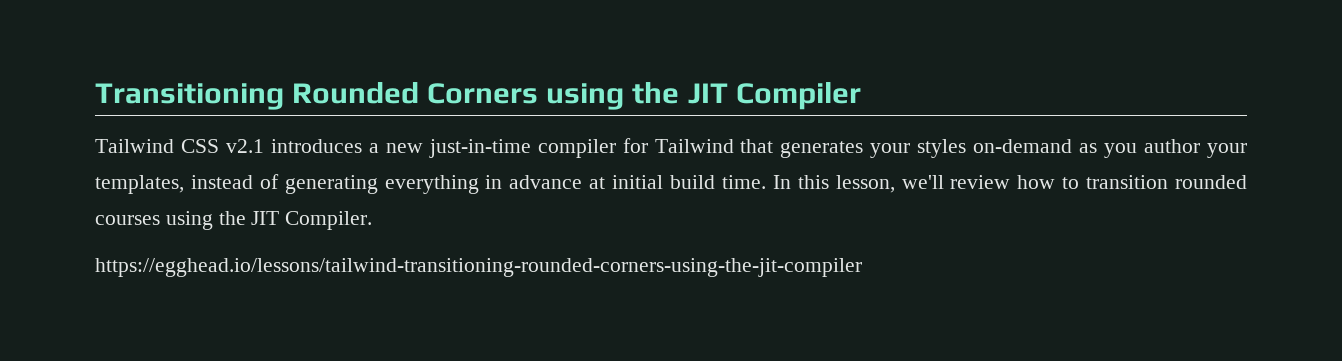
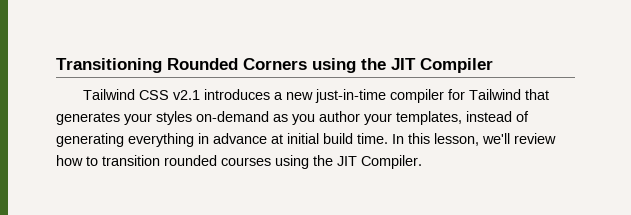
[95,258,862,277] // https://egghead.io/lessons/tailwind-transitioning-rounded-corners-using-the-jit-compiler -> (422, 162) none

